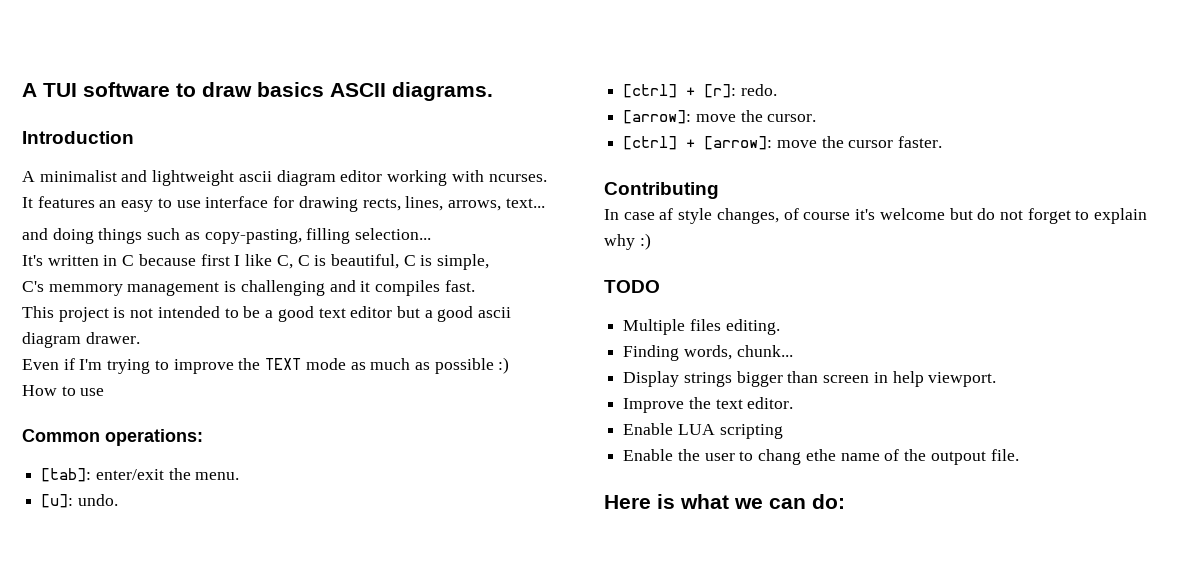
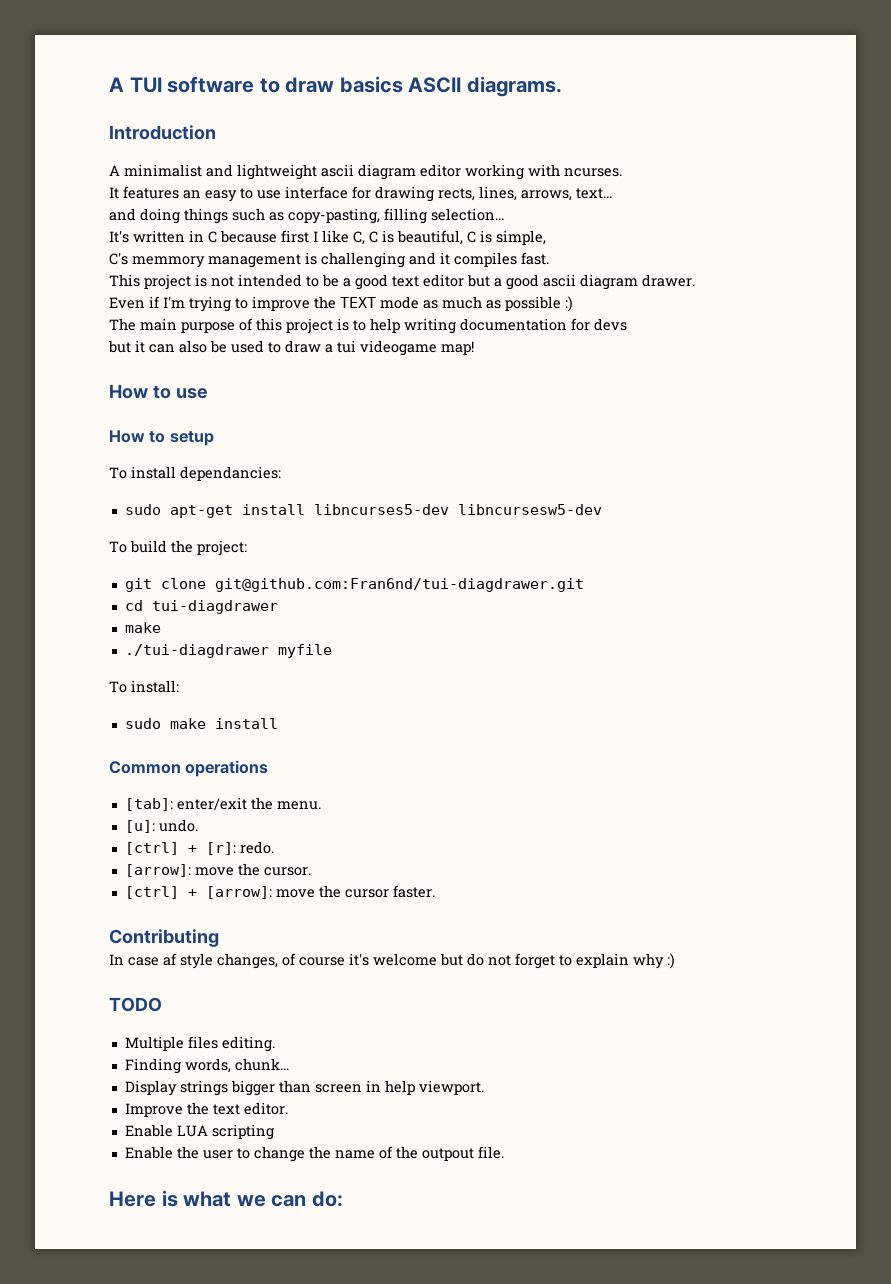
[22,385,105,396] How to use -> [109,318,627,334] [108,340,474,356] [109,384,208,399] [109,430,214,446] [109,466,281,481] [124,504,602,518] [109,540,247,556] [124,578,584,592] [124,600,278,614] [124,622,161,633] [124,644,332,658] [109,680,179,693] [124,718,278,729] The main purpose of this project is to help writing documentation for devs // but it can also be used to draw a tui videogame map! // How to use // How to setup // To install dependancies: // sudo apt-get install libncurses5-dev libncursesw5-dev // To build the project: // git clone git@github.com:Fran6nd/tui-diagdrawer.git // cd tui-diagdrawer // make // ./tui-diagdrawer myfile // To install: // sudo make install
[105,429,203,446] operations: -> [185,760,269,777] operations
[758,449,836,465] chang ethe -> [253,1146,331,1162] change the

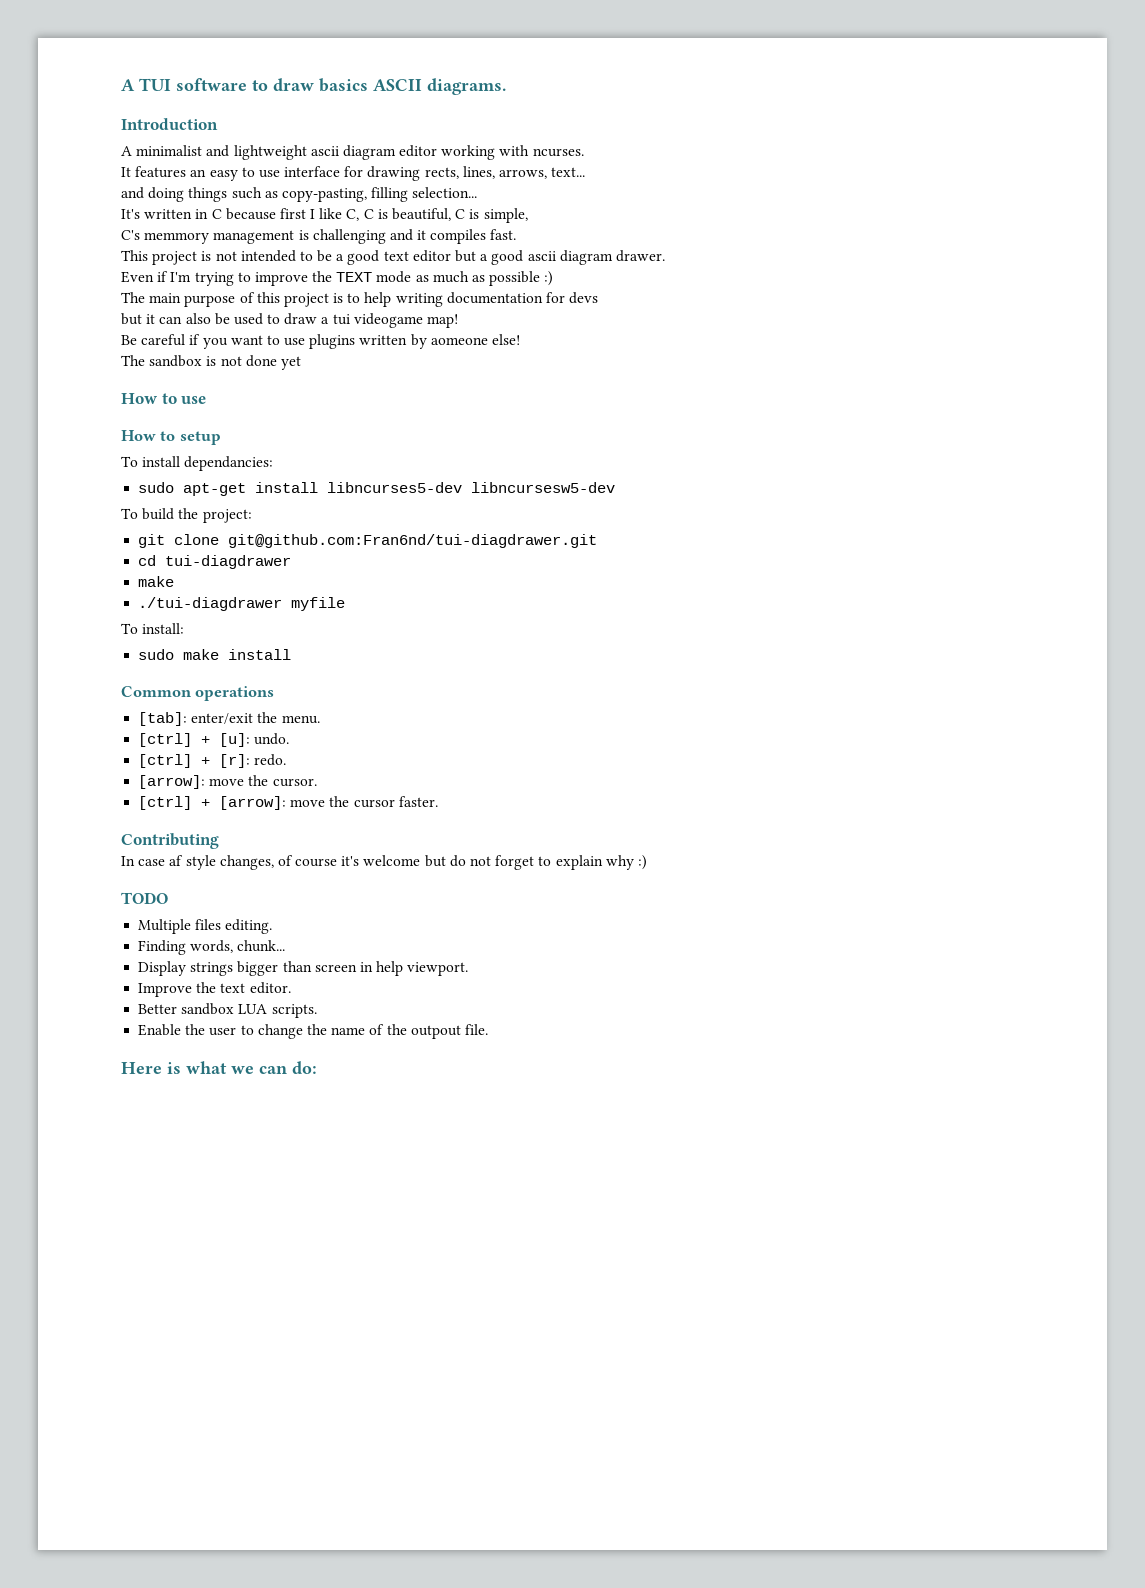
(474, 348) none -> [121,334,521,349] [121,355,301,370] // Be careful if you want to use plugins written by aomeone else! // The sandbox is not done yet
(321, 805) none -> [138,733,211,747] [ctrl] +
[124,1124,274,1140] Enable LUA scripting -> [138,1003,317,1018] Better sandbox LUA scripts.

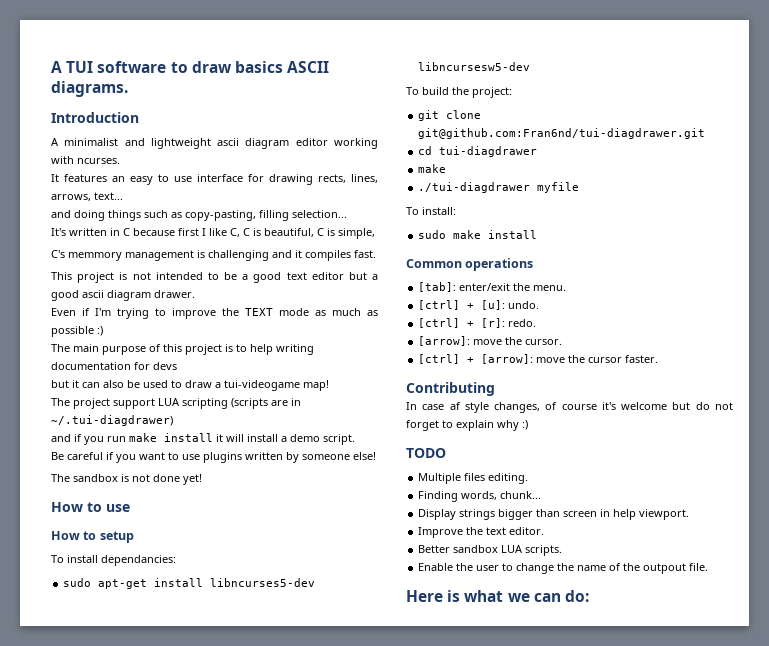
[332,313,423,328] tui videogame -> [224,380,300,391] tui-videogame
(459, 321) none -> [51,398,301,409] [51,415,173,426] [51,433,355,445] // The project support LUA scripting (scripts are in ~/.tui-diagdrawer) // and if you run make install it will install a demo script.
[430,337,488,345] aomeone -> [302,454,350,460] someone
[280,356,301,370] yet -> [183,474,202,485] yet!

